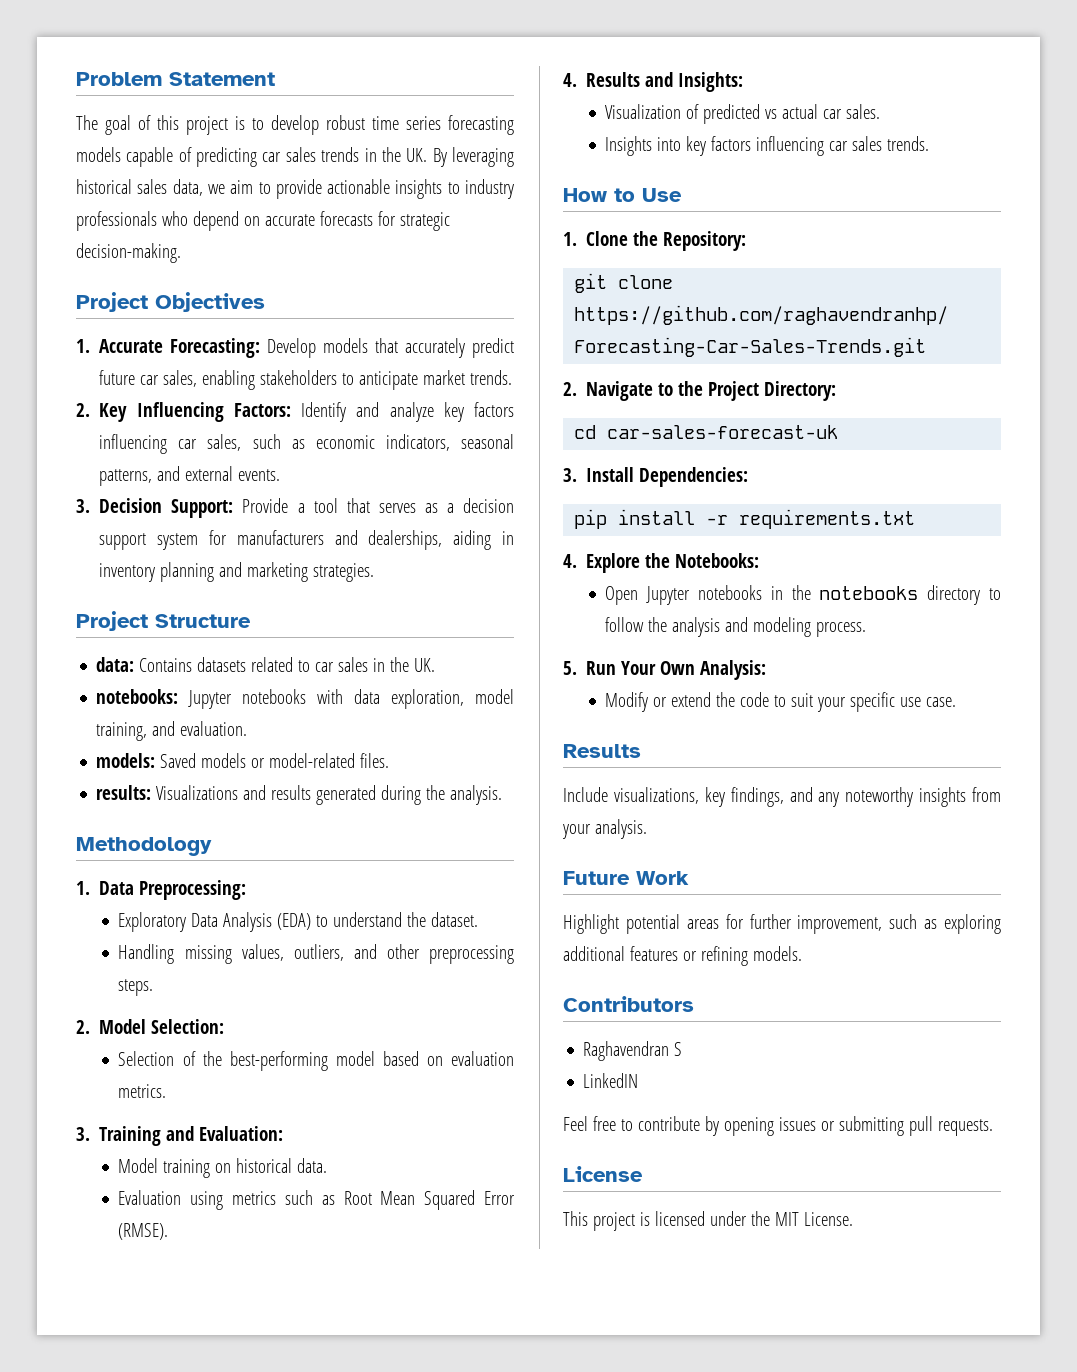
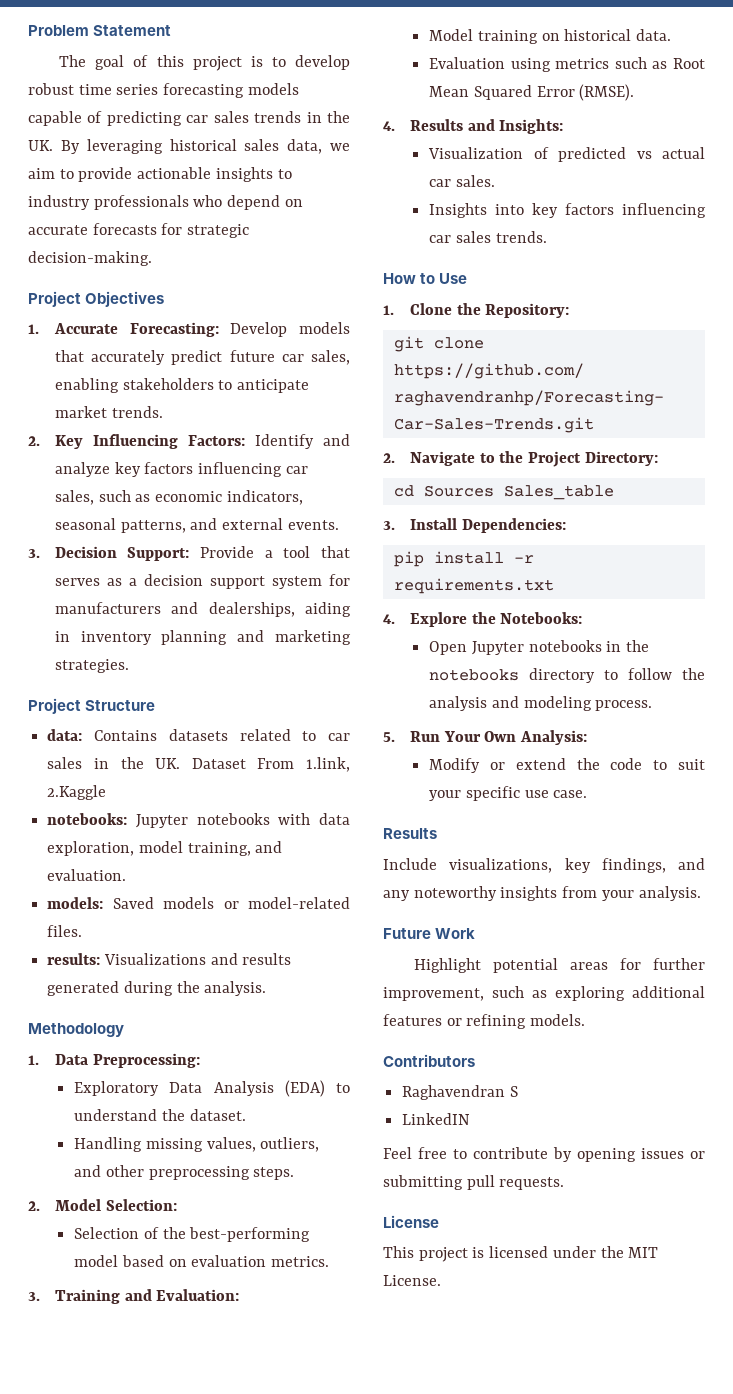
(436, 665) none -> [191,757,350,772] [47,785,107,800] Dataset From 1.link, 2.Kaggle
[607,425,839,439] car-sales-forecast-uk -> [423,485,614,500] Sources Sales_table

